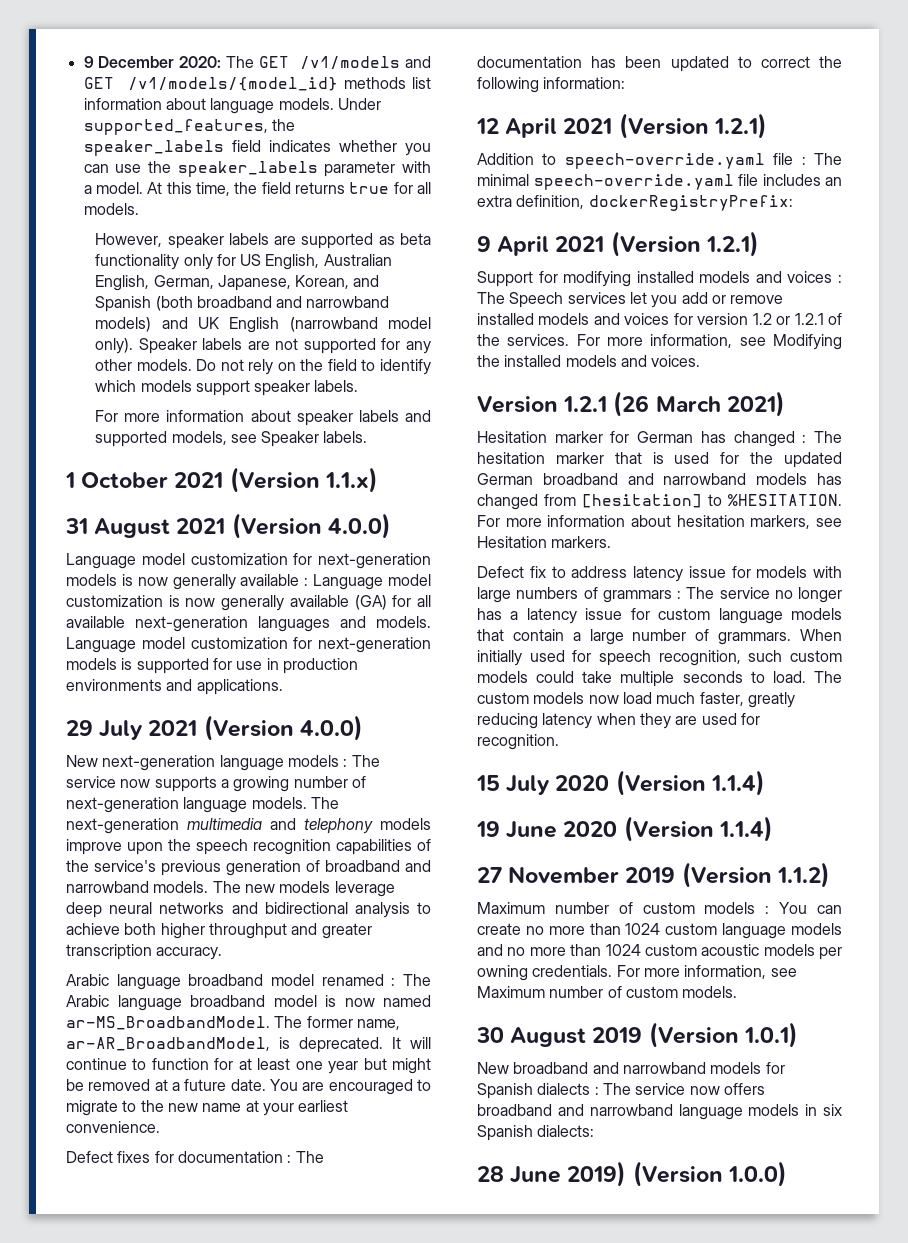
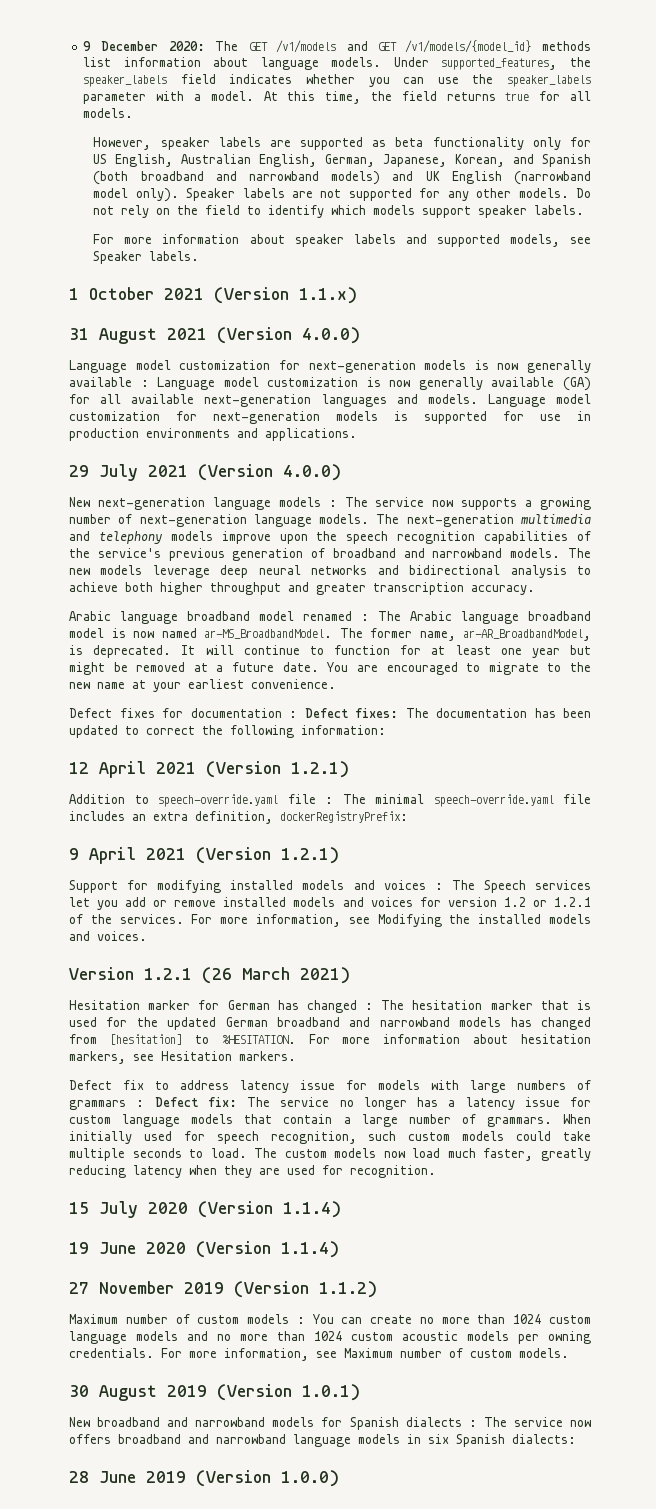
(292, 1158) none -> [304,708,398,718] Defect fixes:
(681, 594) none -> [154,1097,237,1107] Defect fix:
[567,1161,627,1187] 2019) -> [146,1471,186,1483] 2019

